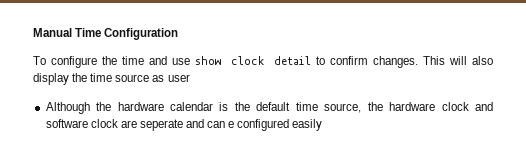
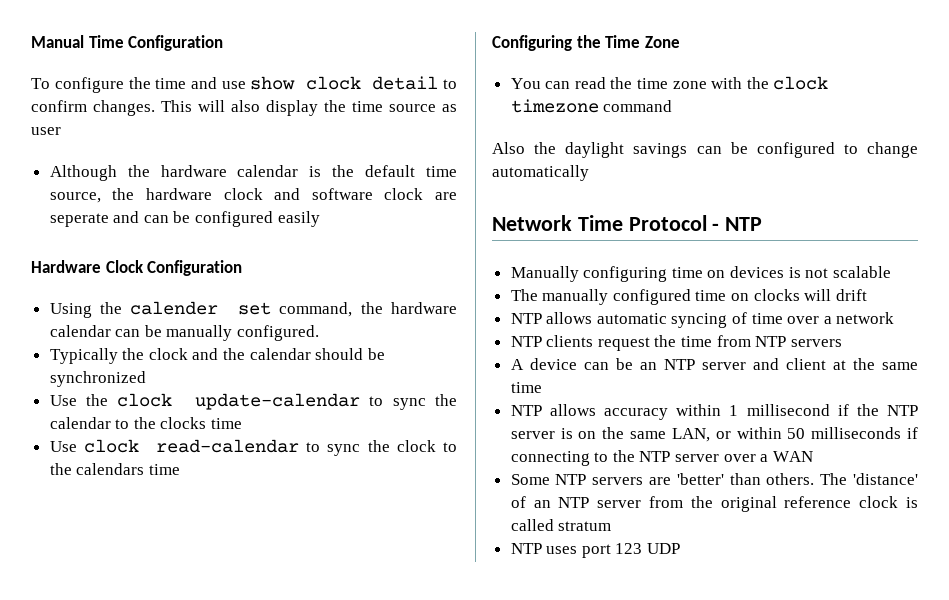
[228,121,235,128] e -> [173,211,191,223] be
(323, 125) none -> [31,260,243,276] [49,301,458,318] [49,325,320,341] [49,348,385,364] [49,371,146,387] [49,393,458,410] [49,417,243,429] [49,439,457,456] [49,463,180,475] [492,35,680,51] [510,76,829,90] [510,99,673,113] [492,142,918,158] [492,165,589,181] [492,215,763,231] [510,266,891,282] [510,289,867,305] [510,312,895,328] [510,335,842,351] [510,358,918,370] [510,382,542,393] [510,404,918,420] [510,427,918,442] [510,450,813,466] [510,473,918,485] [510,496,918,512] [510,519,612,531] [510,543,681,558] // Hardware Clock Configuration // Using the calender set command, the hardware calendar can be manually configured. // Typically the clock and the calendar should be synchronized // Use the clock update-calendar to sync the calendar to the clocks time // Use clock read-calendar to sync the clock to the calendars time // Configuring the Time Zone // You can read the time zone with the clock timezone command // Also the daylight savings can be configured to change automatically // Network Time Protocol - NTP // Manually configuring time on devices is not scalable // The manually configured time on clocks will drift // NTP allows automatic syncing of time over a network // NTP clients request the time from NTP servers // A device can be an NTP server and client at the same time // NTP allows accuracy within 1 millisecond if the NTP server is on the same LAN, or within 50 milliseconds if connecting to the NTP server over a WAN // Some NTP servers are 'better' than others. The 'distance' of an NTP server from the original reference clock is called stratum // NTP uses port 123 UDP

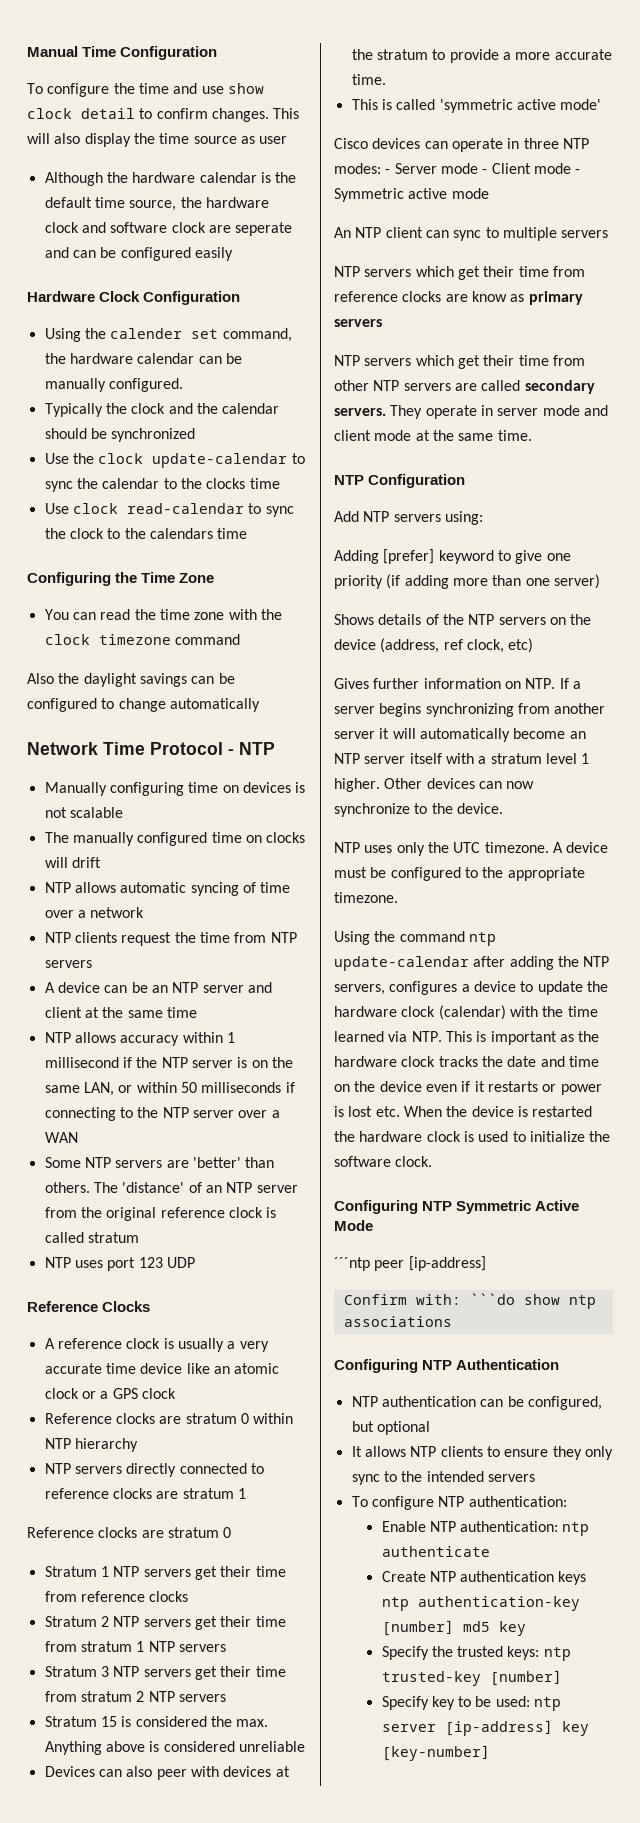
(681, 548) none -> [27,1301,151,1312] [44,1338,269,1352] [44,1363,280,1374] [44,1388,176,1399] [44,1413,294,1424] [44,1438,138,1452] [44,1463,264,1477] [44,1488,246,1499] [27,1527,232,1538] [44,1566,286,1580] [44,1591,189,1602] [44,1616,286,1630] [44,1641,226,1652] [44,1666,286,1680] [44,1691,226,1702] [44,1716,269,1727] [44,1741,305,1755] [44,1766,290,1780] [351,49,612,63] [351,74,386,85] [351,99,602,113] [334,138,589,152] [334,163,581,174] [334,188,489,202] [334,227,609,241] [334,266,585,280] [334,291,583,305] [334,319,382,327] [334,355,585,369] [334,380,595,394] [334,405,608,419] [334,430,532,441] [334,474,466,488] [334,511,483,525] [334,549,571,564] [334,574,600,589] [334,614,592,625] [334,638,534,653] [334,678,581,689] [334,703,606,717] [334,728,586,742] [334,753,590,764] [334,778,535,792] [334,803,503,817] [334,842,609,856] [334,867,585,881] [334,892,398,903] [334,931,496,946] [334,956,610,971] [334,981,608,995] [334,1005,598,1020] [334,1031,600,1045] [334,1056,599,1067] [334,1081,602,1095] [334,1106,593,1117] [334,1131,611,1142] [334,1156,433,1167] [334,1200,580,1214] [334,1220,373,1231] [334,1256,486,1271] [343,1293,596,1309] [343,1316,452,1327] [334,1359,560,1373] [351,1396,602,1410] [351,1421,430,1435] [351,1446,613,1460] [351,1471,535,1485] [351,1496,567,1510] [381,1521,590,1536] [381,1546,490,1557] [381,1571,587,1585] [381,1596,580,1611] [381,1620,526,1636] [381,1646,571,1661] [381,1670,562,1686] [381,1696,562,1711] [381,1720,589,1736] [381,1745,490,1761] // Reference Clocks // A reference clock is usually a very accurate time device like an atomic clock or a GPS clock // Reference clocks are stratum 0 within NTP hierarchy // NTP servers directly connected to reference clocks are stratum 1 // Reference clocks are stratum 0 // Stratum 1 NTP servers get their time from reference clocks // Stratum 2 NTP servers get their time from stratum 1 NTP servers // Stratum 3 NTP servers get their time from stratum 2 NTP servers // Stratum 15 is considered the max. Anything above is considered unreliable // Devices can also peer with devices at the stratum to provide a more accurate time. // This is called 'symmetric active mode' // Cisco devices can operate in three NTP modes: - Server mode - Client mode - Symmetric active mode // An NTP client can sync to multiple servers // NTP servers which get their time from reference clocks are know as primary servers // NTP servers which get their time from other NTP servers are called secondary servers. They operate in server mode and client mode at the same time. // NTP Configuration // Add NTP servers using: // Adding [prefer] keyword to give one priority (if adding more than one server) // Shows details of the NTP servers on the device (address, ref clock, etc) // Gives further information on NTP. If a server begins synchronizing from another server it will automatically become an NTP server itself with a stratum level 1 higher. Other devices can now synchronize to the device. // NTP uses only the UTC timezone. A device must be configured to the appropriate timezone. // Using the command ntp update-calendar after adding the NTP servers, configures a device to update the hardware clock (calendar) with the time learned via NTP. This is important as the hardware clock tracks the date and time on the device even if it restarts or power is lost etc. When the device is restarted the hardware clock is used to initialize the software clock. // Configuring NTP Symmetric Active Mode // ´´´ntp peer [ip-address] // Confirm with: ```do show ntp associations // Configuring NTP Authentication // NTP authentication can be configured, but optional // It allows NTP clients to ensure they only sync to the intended servers // To configure NTP authentication: // Enable NTP authentication: ntp authenticate // Create NTP authentication keys ntp authentication-key [number] md5 key // Specify the trusted keys: ntp trusted-key [number] // Specify key to be used: ntp server [ip-address] key [key-number]

